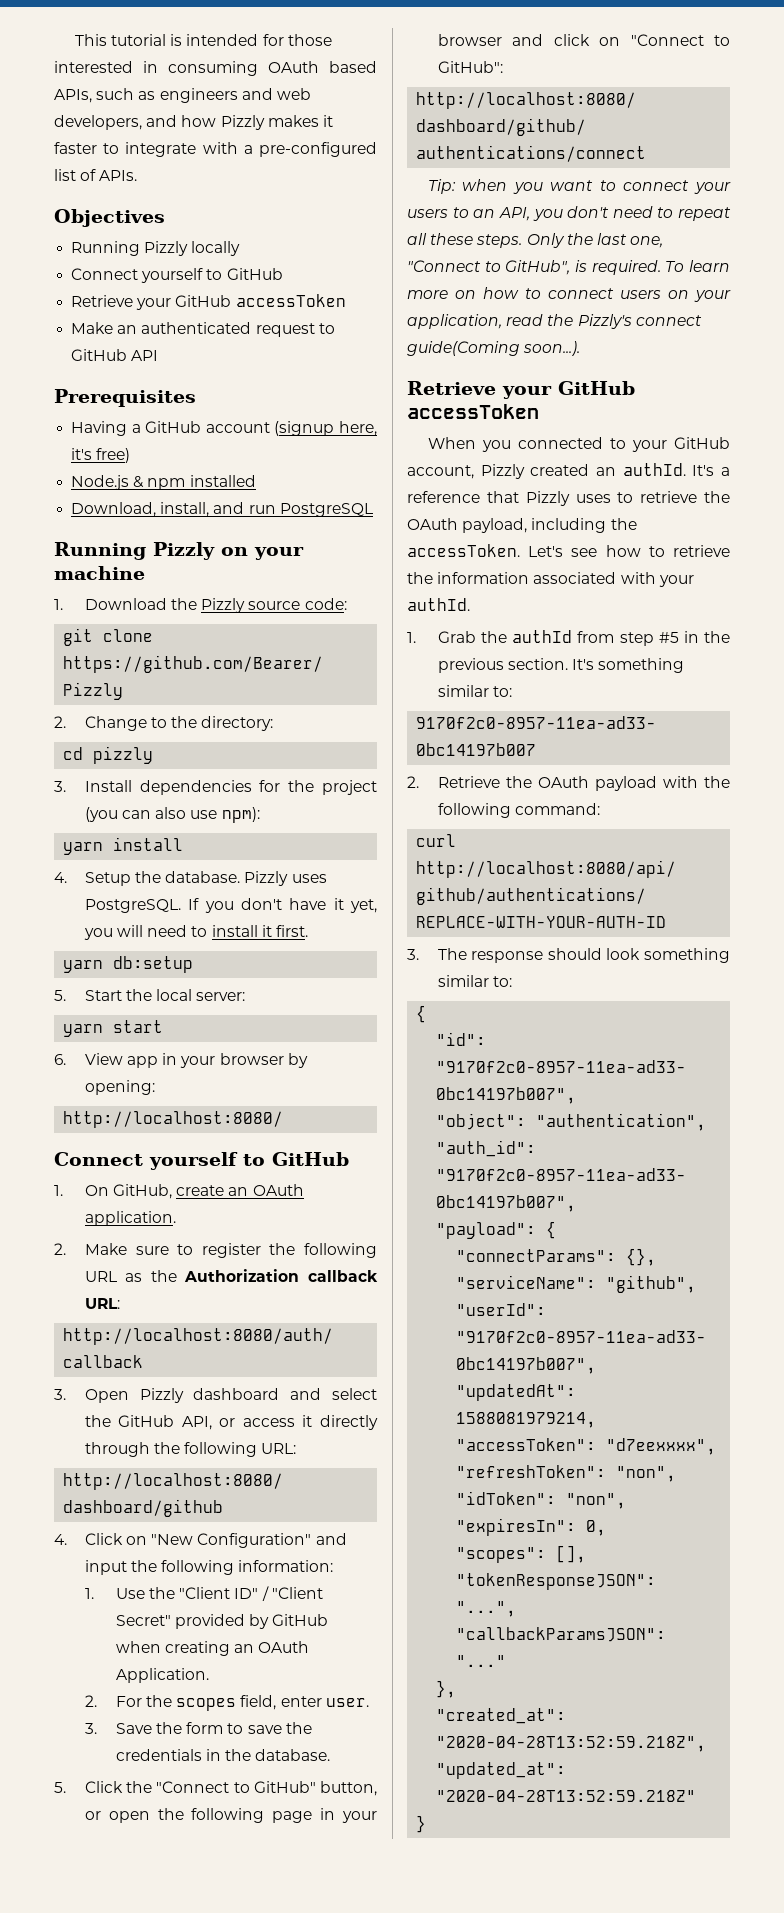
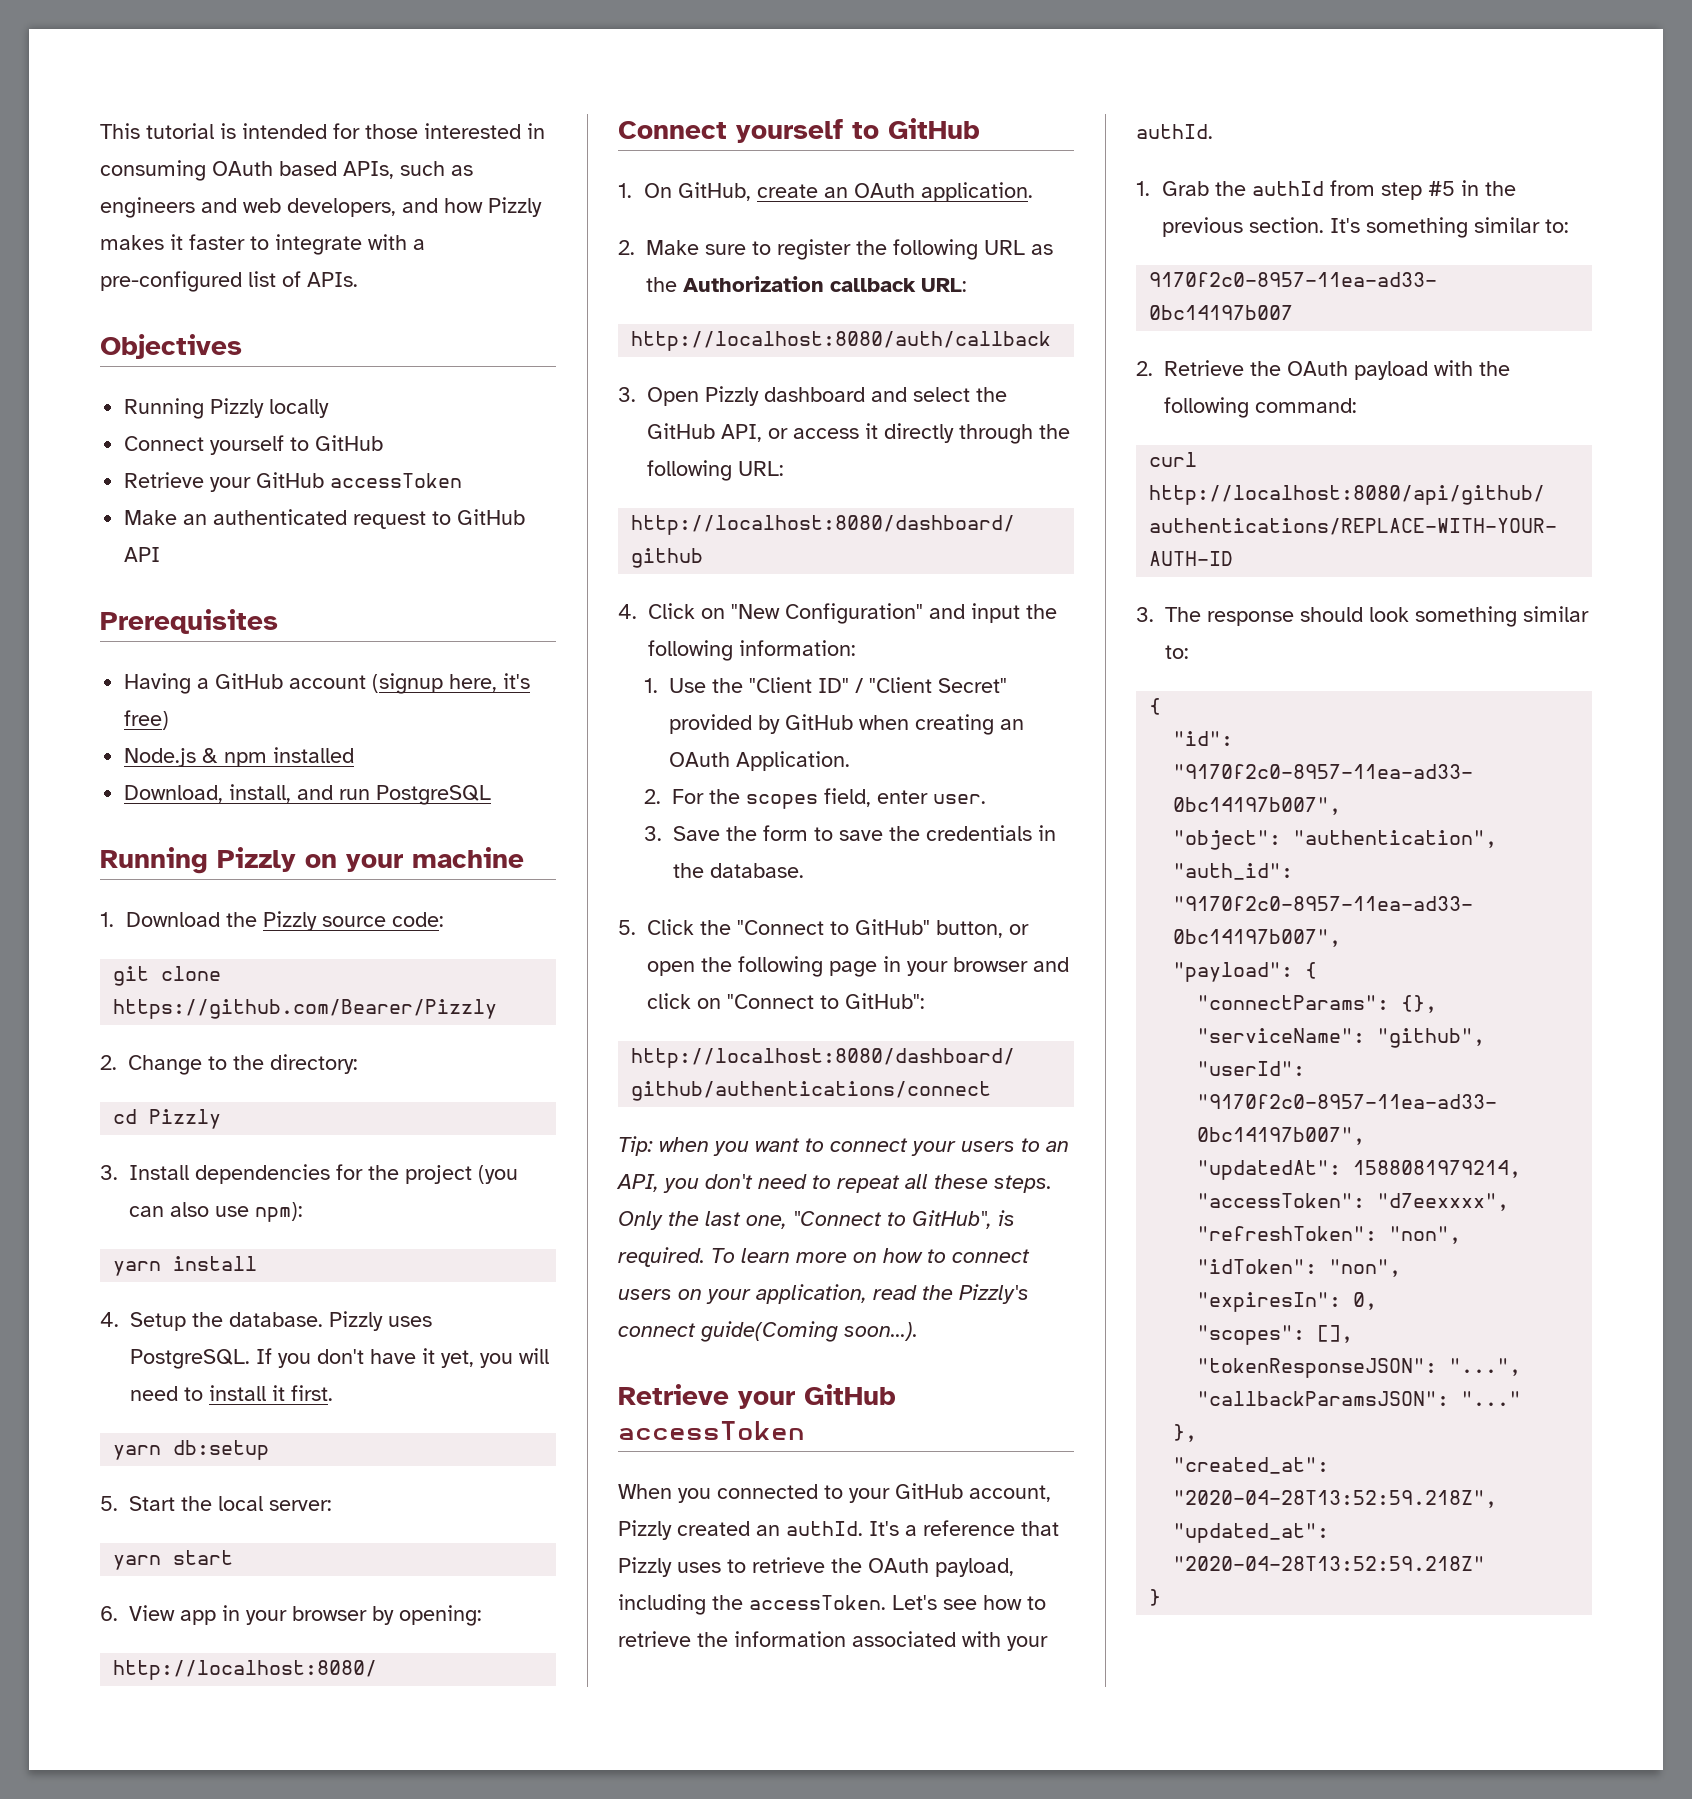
[93,746,154,764] pizzly -> [149,1109,222,1129] Pizzly

